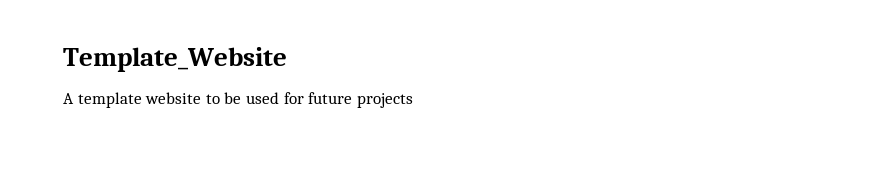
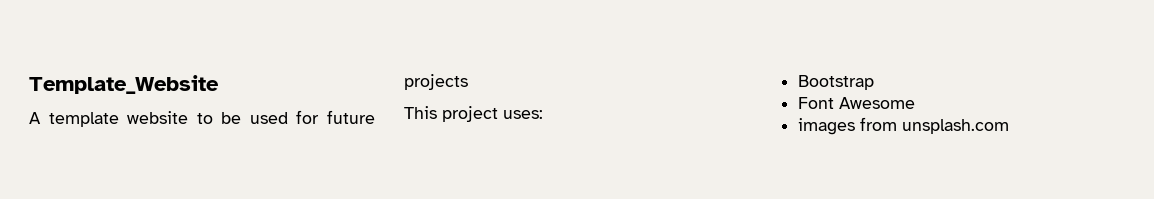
(413, 100) none -> [404,106,543,122] [798,75,875,90] [798,97,916,109] [798,117,1010,135] // This project uses: // Bootstrap // Font Awesome // images from unsplash.com

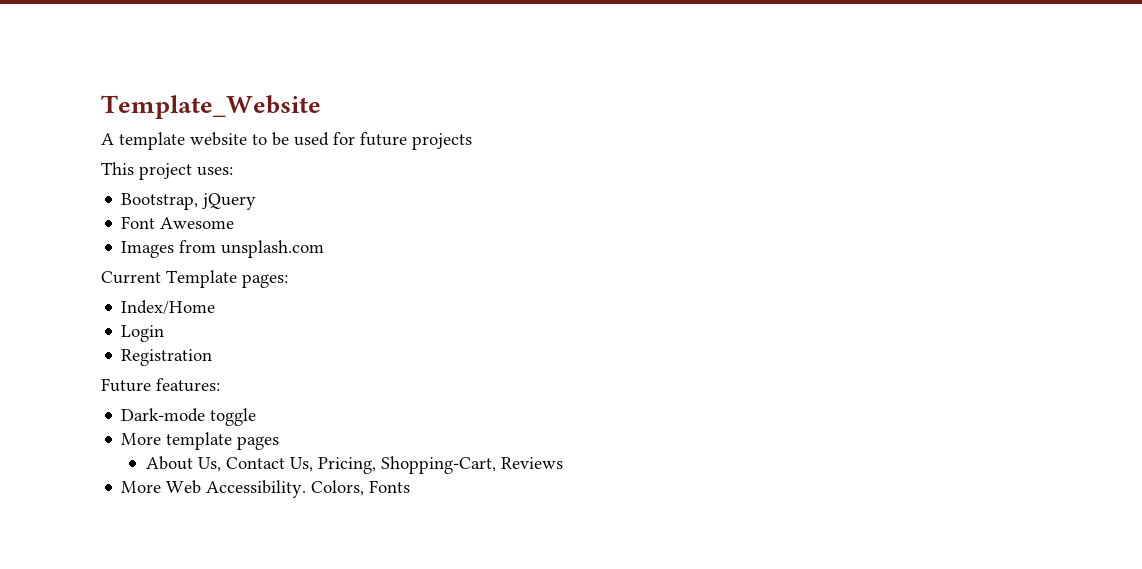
[798,75,875,90] Bootstrap -> [121,193,257,210] Bootstrap, jQuery
[798,118,856,135] images -> [121,241,175,258] Images
(1010, 126) none -> [101,270,288,288] [121,300,216,315] [121,325,165,342] [121,349,213,366] [101,378,220,392] [121,408,257,426] [121,432,280,450] [145,456,563,474] [121,480,411,498] // Current Template pages: // Index/Home // Login // Registration // Future features: // Dark-mode toggle // More template pages // About Us, Contact Us, Pricing, Shopping-Cart, Reviews // More Web Accessibility. Colors, Fonts

